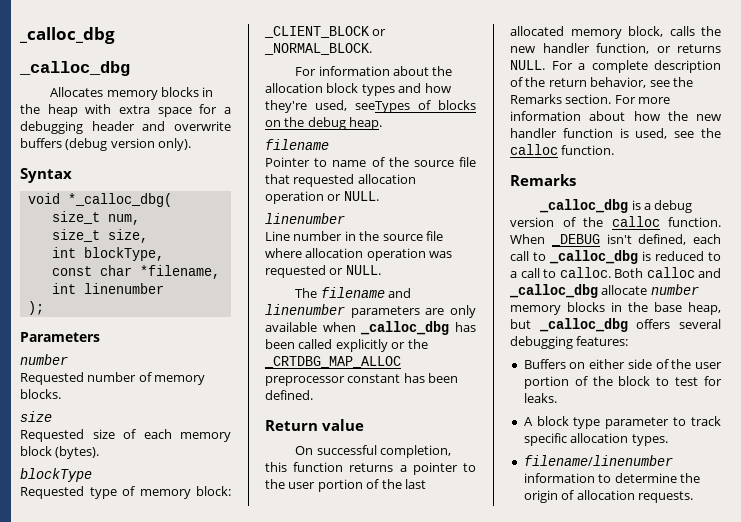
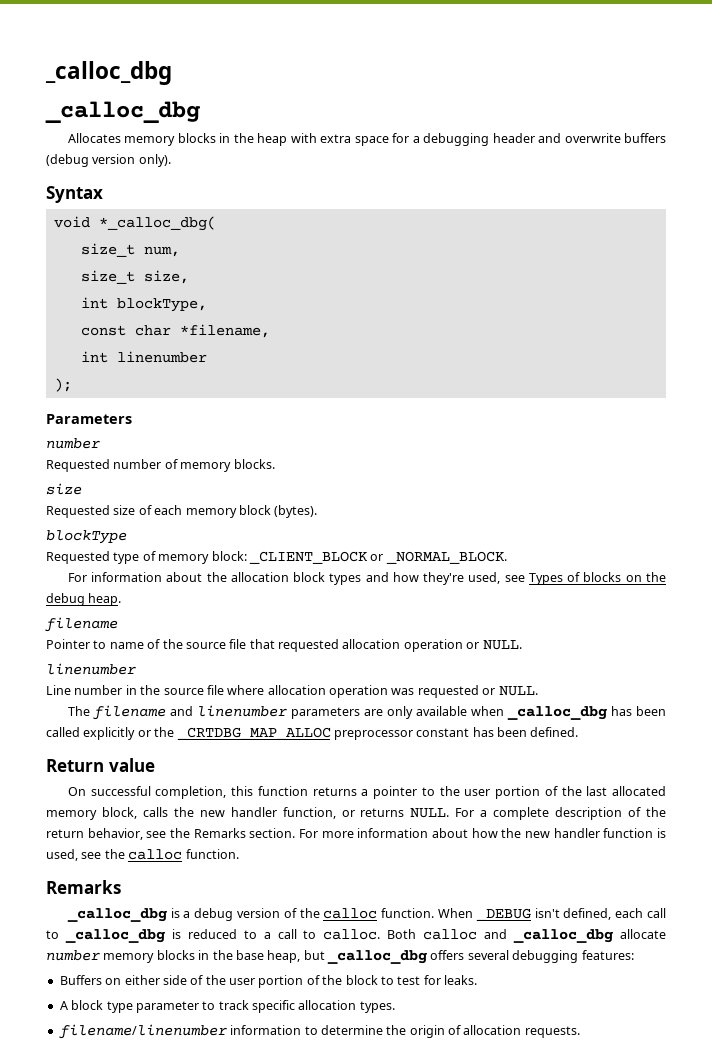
[355,101,410,113] seeTypes -> [504,573,563,585] see Types

